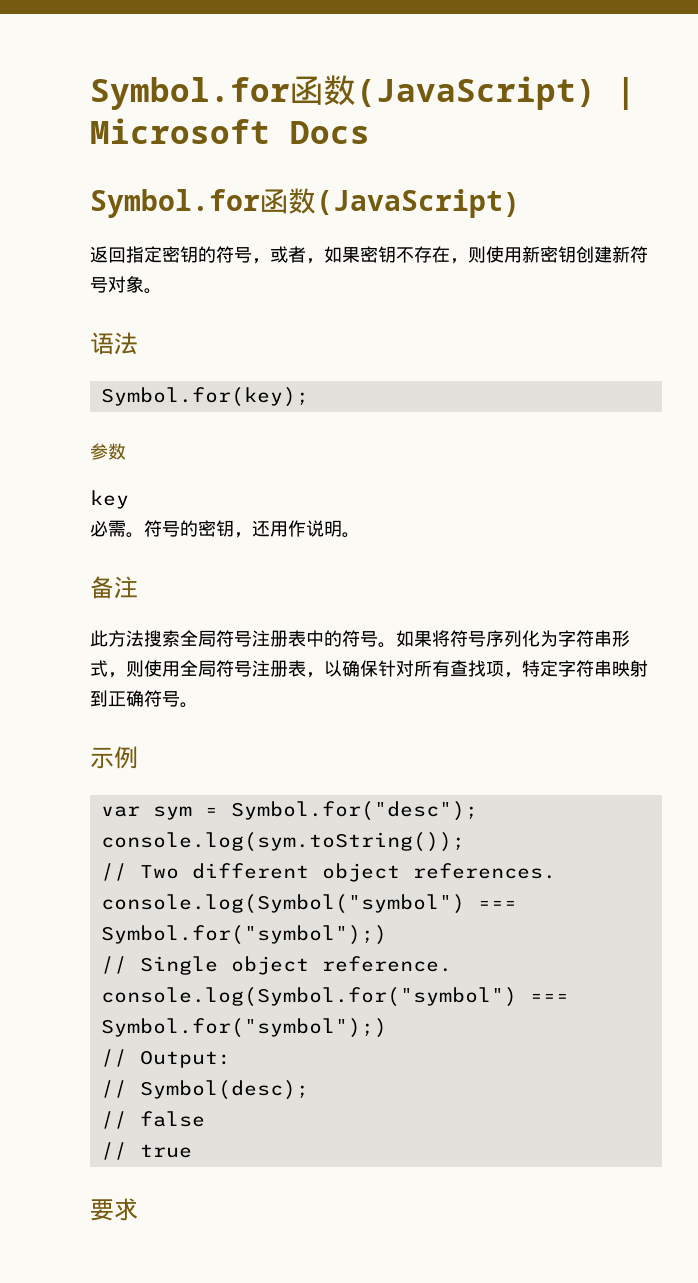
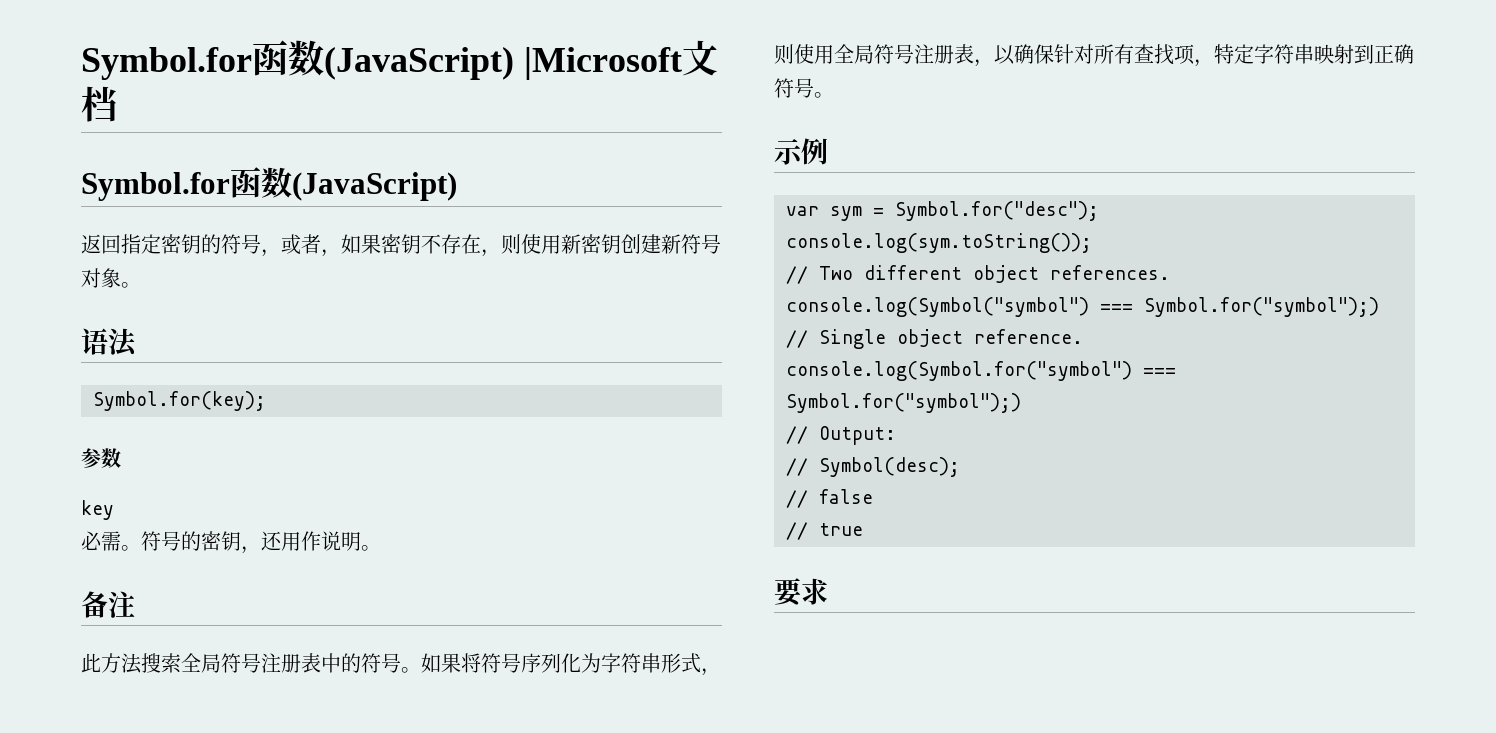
[90,75,636,110] [90,118,370,144] Symbol.for函数(JavaScript) | Microsoft Docs -> [81,40,718,80] [81,86,117,122] Symbol.for函数(JavaScript) |Microsoft文档

